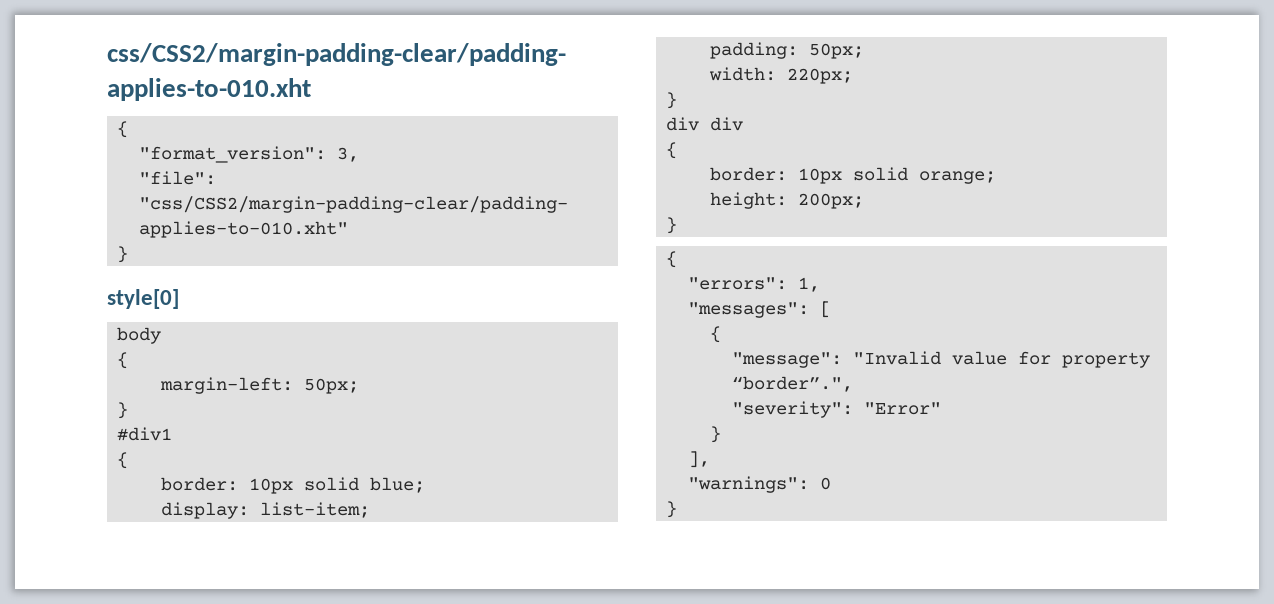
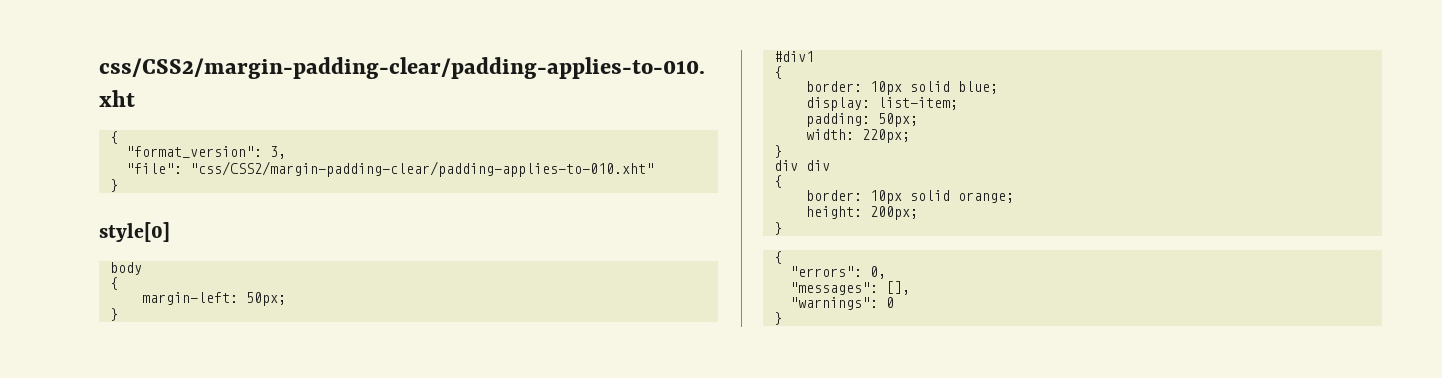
[798,277,821,292] 1, -> [870,266,887,279] 0,
[820,301,832,318] [710,326,722,343] [732,351,1151,368] [732,376,854,392] [732,401,942,418] [710,426,722,443] [688,451,711,468] [ // { // "message": "Invalid value for property “border”.", // "severity": "Error" // } // ], -> [886,281,911,295] [],

